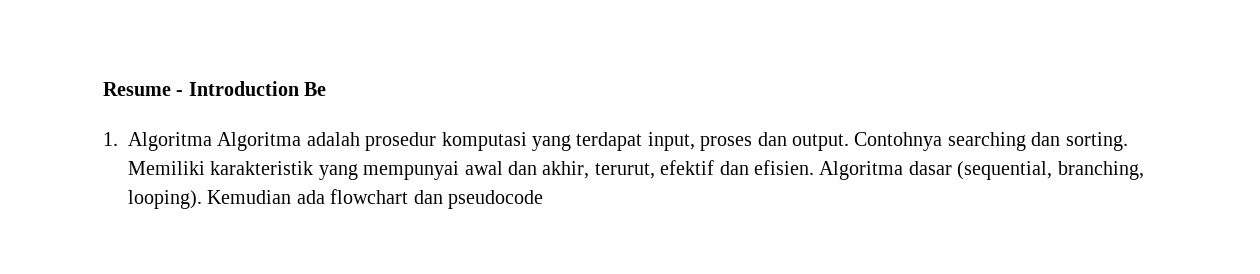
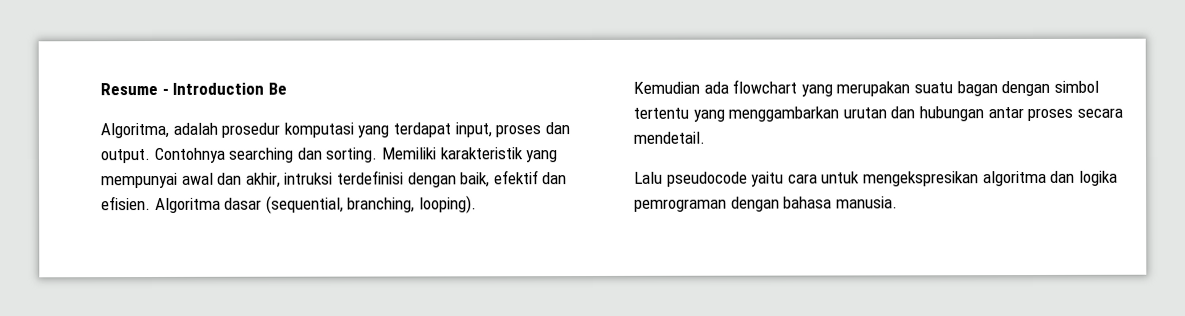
[103,132,302,151] 1. Algoritma Algoritma -> [100,122,169,139] Algoritma,
[594,163,655,179] terurut, -> [284,170,491,188] intruksi terdefinisi dengan baik,
(202, 199) none -> (477, 204) //
[413,190,543,209] dan pseudocode -> [800,80,1099,97] [633,106,1123,122] [633,131,705,144] [634,170,1118,187] [634,196,898,212] yang merupakan suatu bagan dengan simbol tertentu yang menggambarkan urutan dan hubungan antar proses secara mendetail. // Lalu pseudocode yaitu cara untuk mengekspresikan algoritma dan logika pemrograman dengan bahasa manusia.

